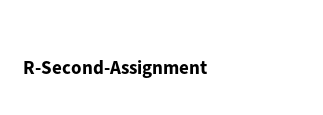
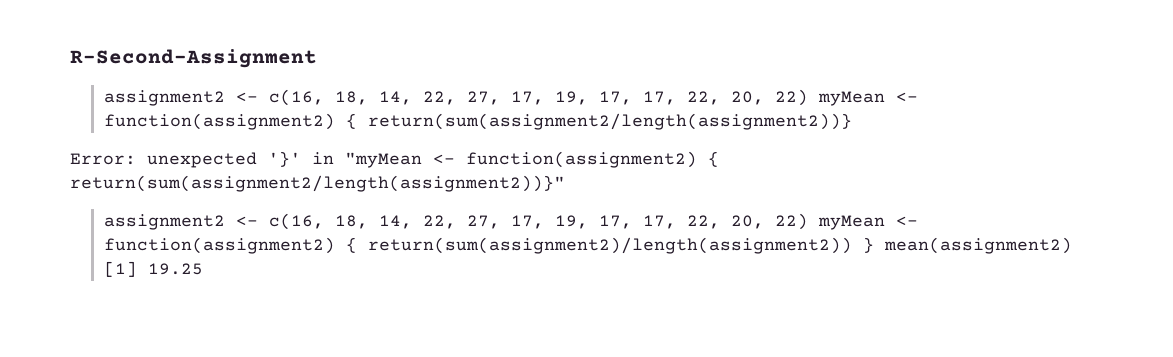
(207, 69) none -> [104,89,919,106] [104,113,853,130] [70,151,719,168] [70,175,565,192] [104,213,919,230] [104,237,1073,254] [104,261,204,277] // assignment2 <- c(16, 18, 14, 22, 27, 17, 19, 17, 17, 22, 20, 22) myMean <- function(assignment2) { return(sum(assignment2/length(assignment2))} // Error: unexpected '}' in "myMean <- function(assignment2) { return(sum(assignment2/length(assignment2))}" // assignment2 <- c(16, 18, 14, 22, 27, 17, 19, 17, 17, 22, 20, 22) myMean <- function(assignment2) { return(sum(assignment2)/length(assignment2)) } mean(assignment2) [1] 19.25

